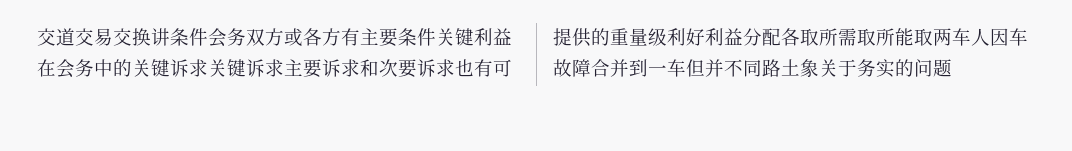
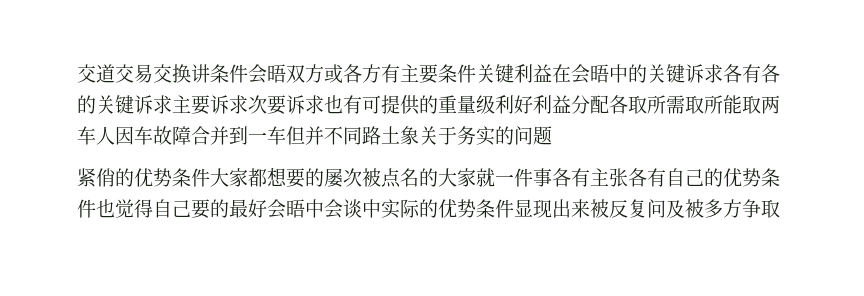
[227,28,246,46] 务 -> [267,64,286,83] 晤
[75,59,94,77] 务 -> [590,64,609,83] 晤
(208, 68) none -> [723,64,780,83] [77,95,96,114] 各有各的
[360,59,379,77] 和 -> (248, 104) none
(952, 68) none -> [77,167,780,188] [77,199,780,219] // 紧俏的优势条件大家都想要的屡次被点名的大家就一件事各有主张各有自己的优势条件也觉得自己要的最好会晤中会谈中实际的优势条件显现出来被反复问及被多方争取

